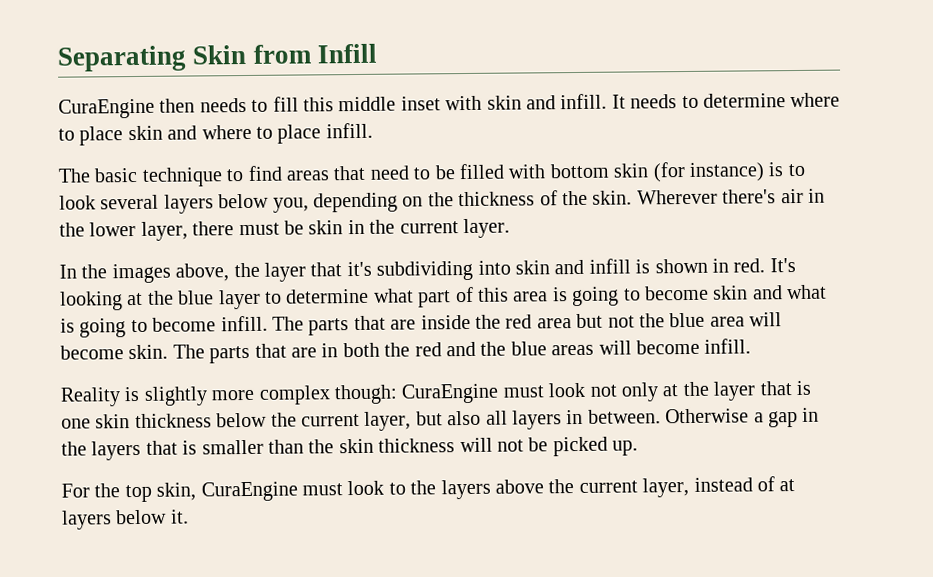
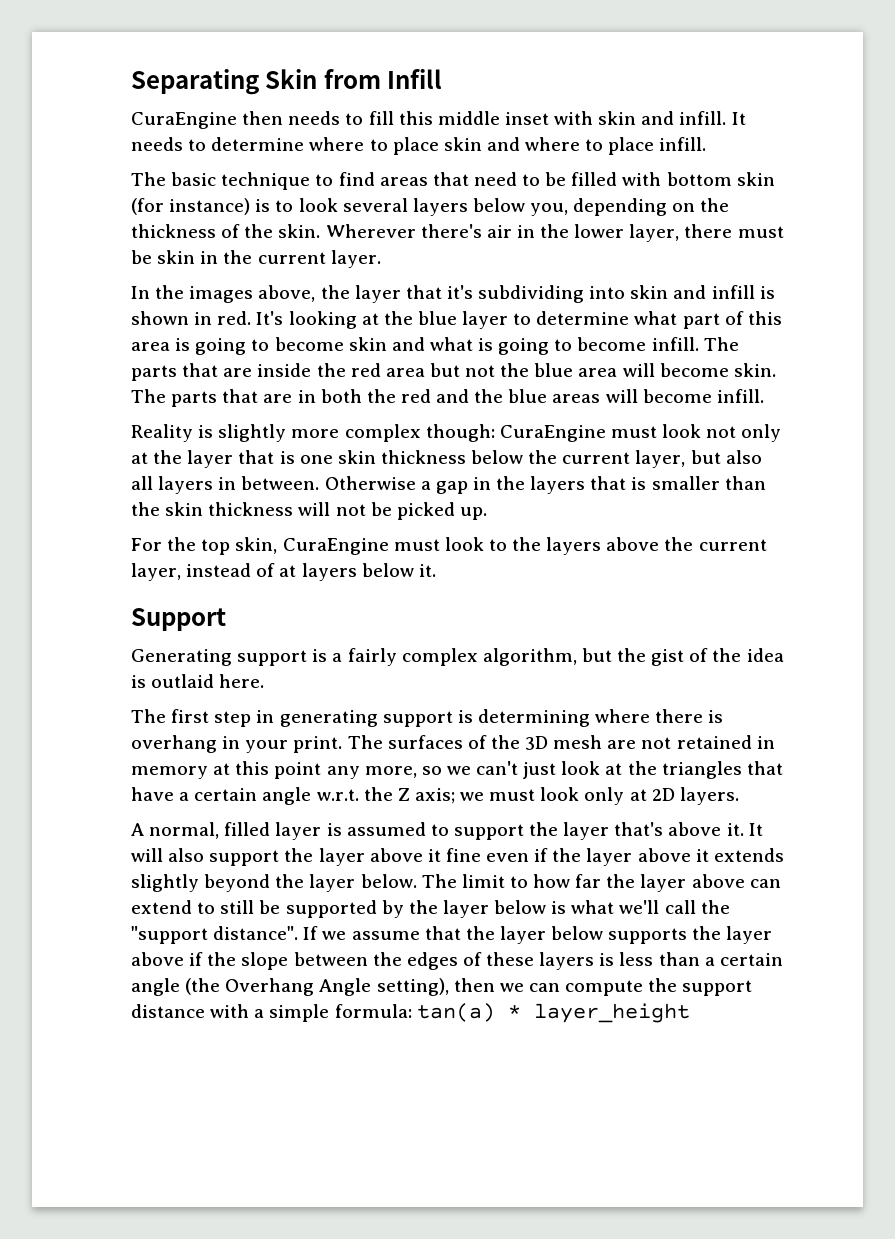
(189, 516) none -> [131,608,226,631] [131,648,784,666] [131,674,265,688] [131,709,724,727] [131,735,775,753] [131,761,783,779] [131,787,739,805] [131,822,763,840] [131,848,784,866] [131,874,781,892] [131,900,730,918] [131,926,773,944] [131,952,783,970] [131,978,753,996] [131,1003,690,1023] // Support // Generating support is a fairly complex algorithm, but the gist of the idea is outlaid here. // The first step in generating support is determining where there is overhang in your print. The surfaces of the 3D mesh are not retained in memory at this point any more, so we can't just look at the triangles that have a certain angle w.r.t. the Z axis; we must look only at 2D layers. // A normal, filled layer is assumed to support the layer that's above it. It will also support the layer above it fine even if the layer above it extends slightly beyond the layer below. The limit to how far the layer above can extend to still be supported by the layer below is what we'll call the "support distance". If we assume that the layer below supports the layer above if the slope between the edges of these layers is less than a certain angle (the Overhang Angle setting), then we can compute the support distance with a simple formula: tan(a) * layer_height

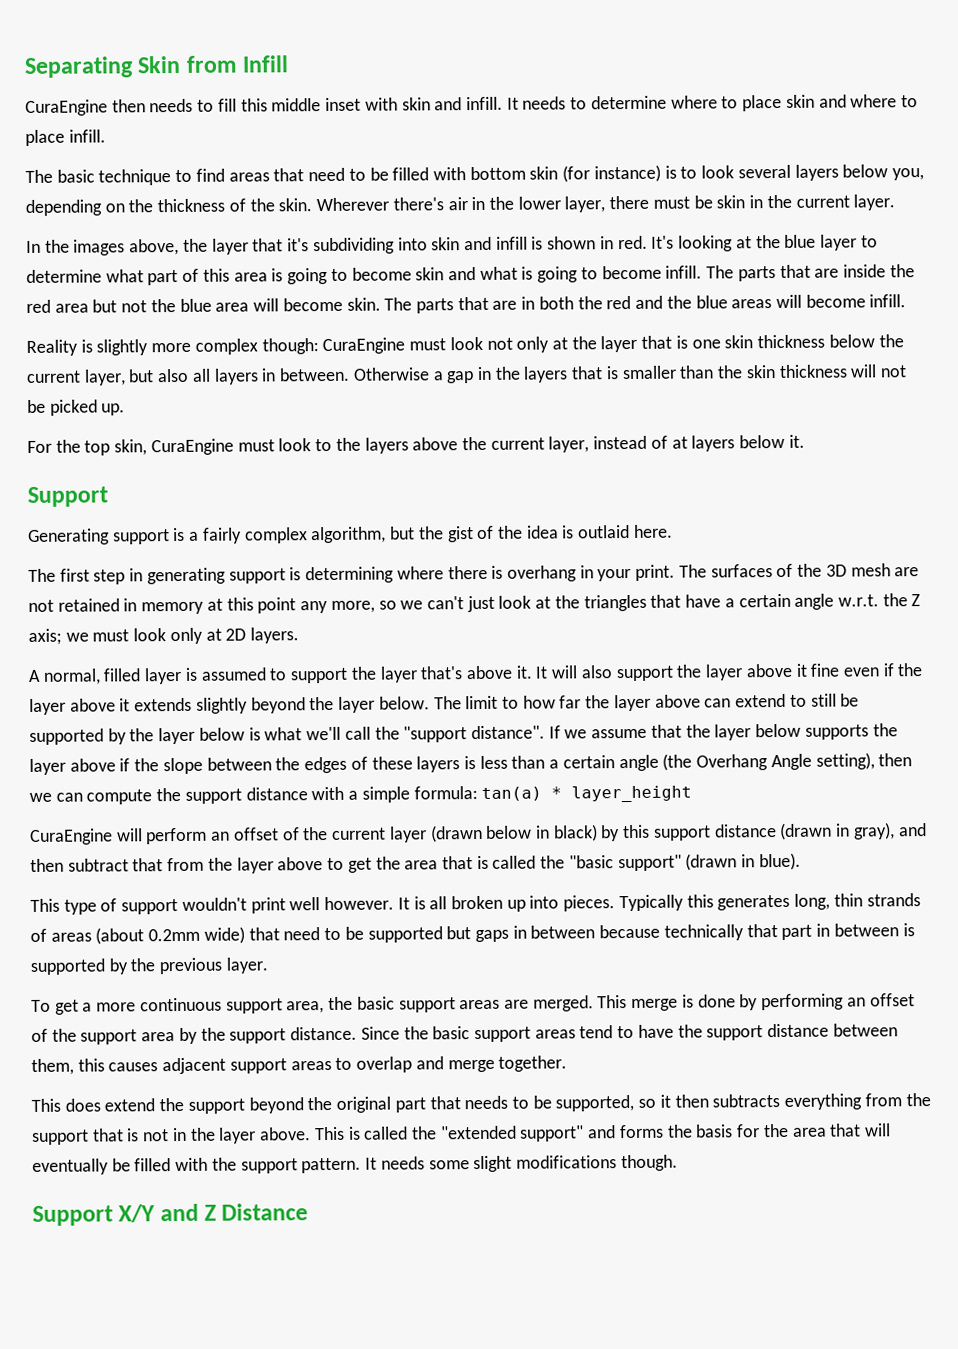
(690, 1013) none -> [30,822,927,845] [30,852,801,874] [30,893,921,915] [30,923,915,945] [30,957,268,975] [31,993,915,1015] [31,1023,898,1045] [31,1055,568,1075] [31,1093,931,1114] [32,1123,891,1145] [32,1154,678,1175] [32,1203,309,1226] // CuraEngine will perform an offset of the current layer (drawn below in black) by this support distance (drawn in gray), and then subtract that from the layer above to get the area that is called the "basic support" (drawn in blue). // This type of support wouldn't print well however. It is all broken up into pieces. Typically this generates long, thin strands of areas (about 0.2mm wide) that need to be supported but gaps in between because technically that part in between is supported by the previous layer. // To get a more continuous support area, the basic support areas are merged. This merge is done by performing an offset of the support area by the support distance. Since the basic support areas tend to have the support distance between them, this causes adjacent support areas to overlap and merge together. // This does extend the support beyond the original part that needs to be supported, so it then subtracts everything from the support that is not in the layer above. This is called the "extended support" and forms the basis for the area that will eventually be filled with the support pattern. It needs some slight modifications though. // Support X/Y and Z Distance

